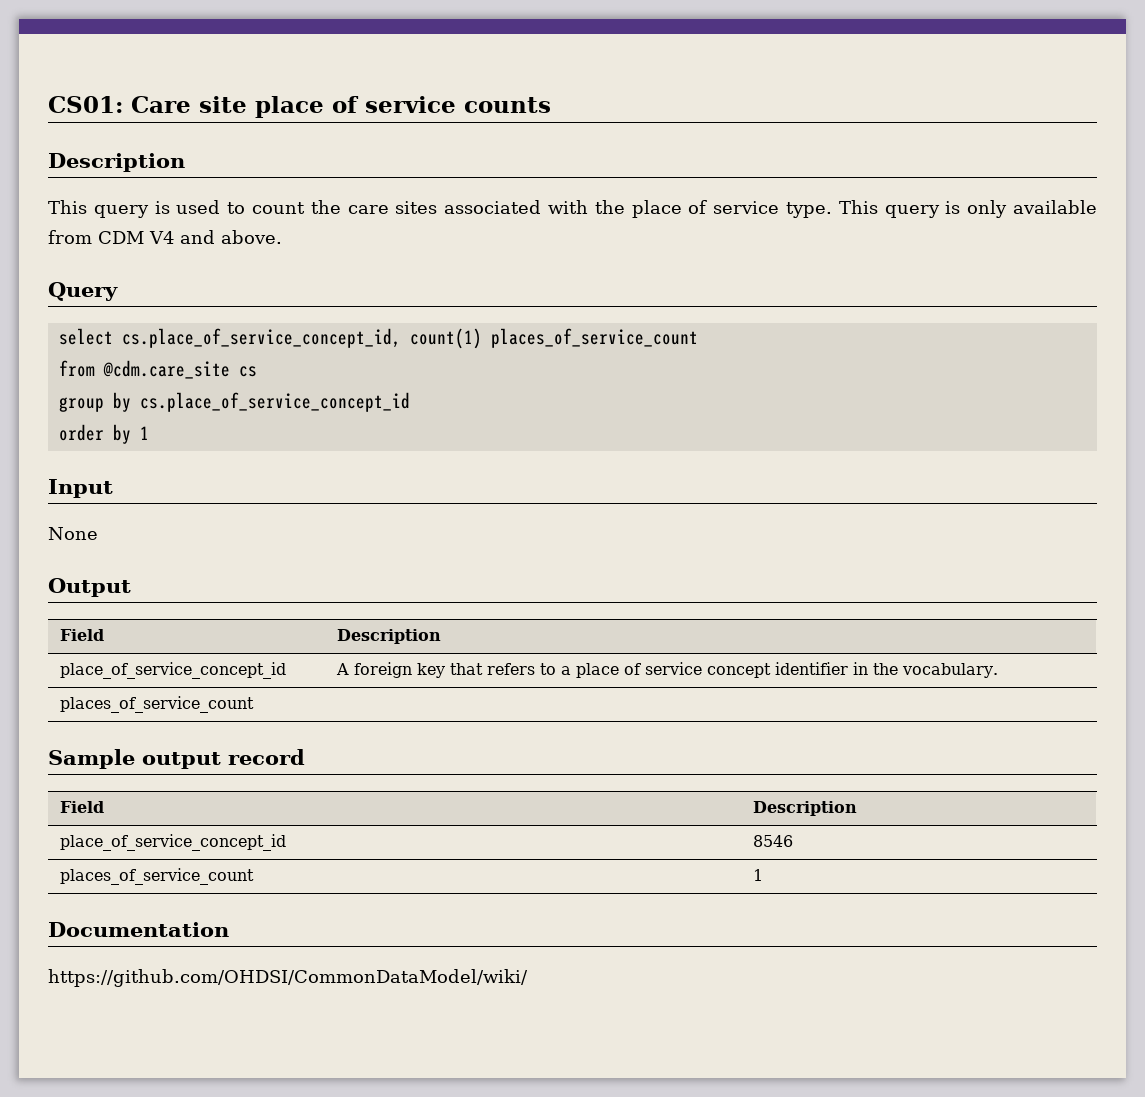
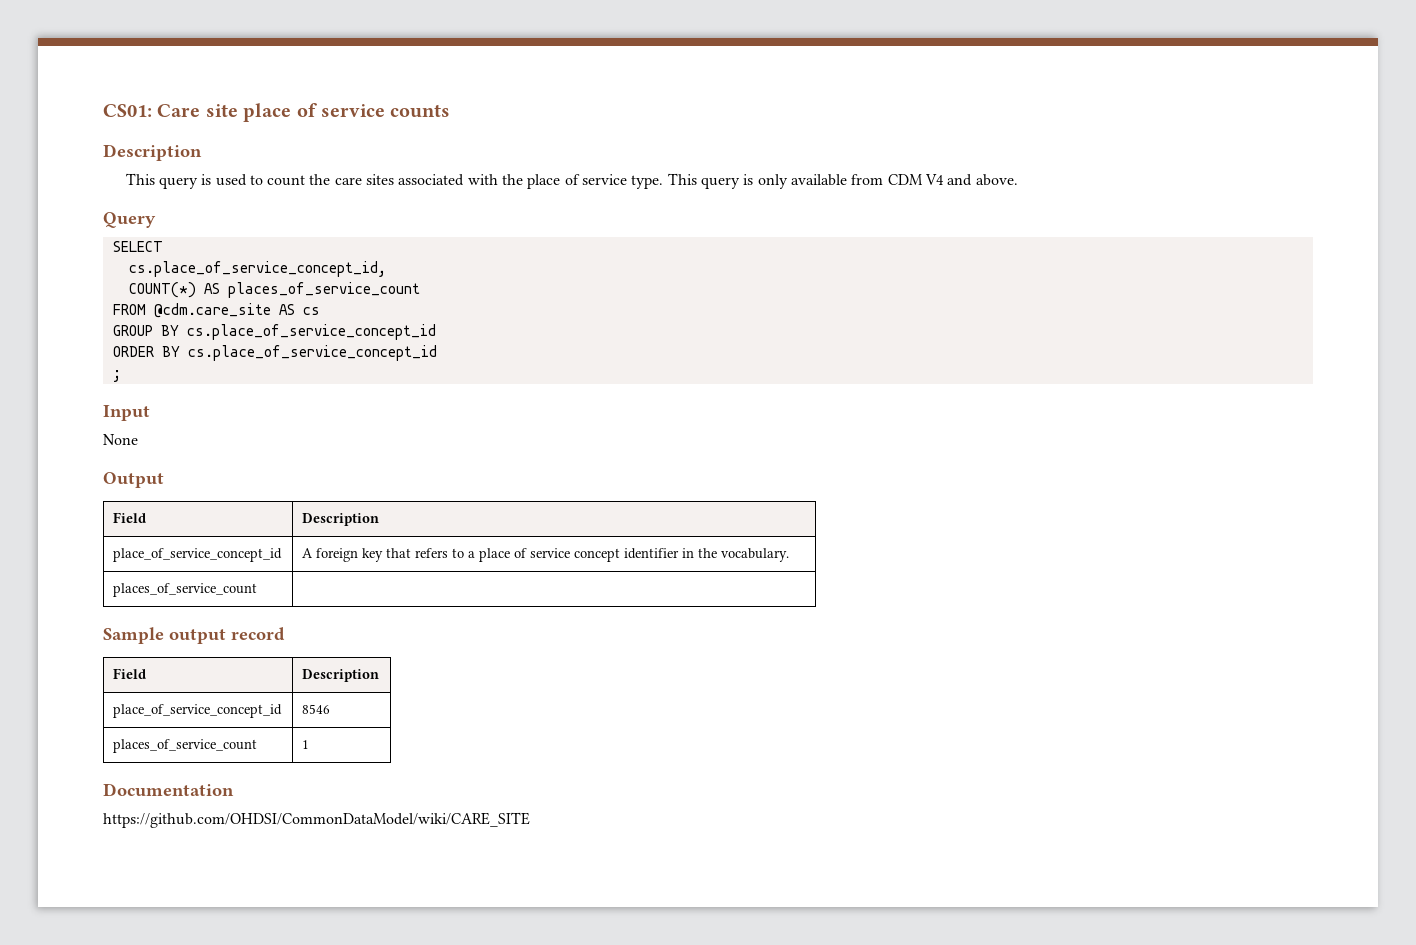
[58,328,113,345] select -> [112,241,163,252] SELECT //
[409,328,482,349] count(1) -> [128,282,220,298] // COUNT(*) AS
[58,360,230,379] from @cdm.care_site -> [112,303,295,318] FROM @cdm.care_site AS
[58,392,410,412] [58,424,149,444] group by cs.place_of_service_concept_id // order by 1 -> [112,324,436,340] [112,345,437,361] [112,370,121,382] GROUP BY cs.place_of_service_concept_id // ORDER BY cs.place_of_service_concept_id // ;
[48,969,528,987] https://github.com/OHDSI/CommonDataModel/wiki/ -> [103,812,530,828] https://github.com/OHDSI/CommonDataModel/wiki/CARE_SITE

